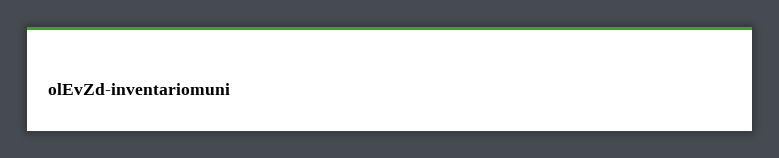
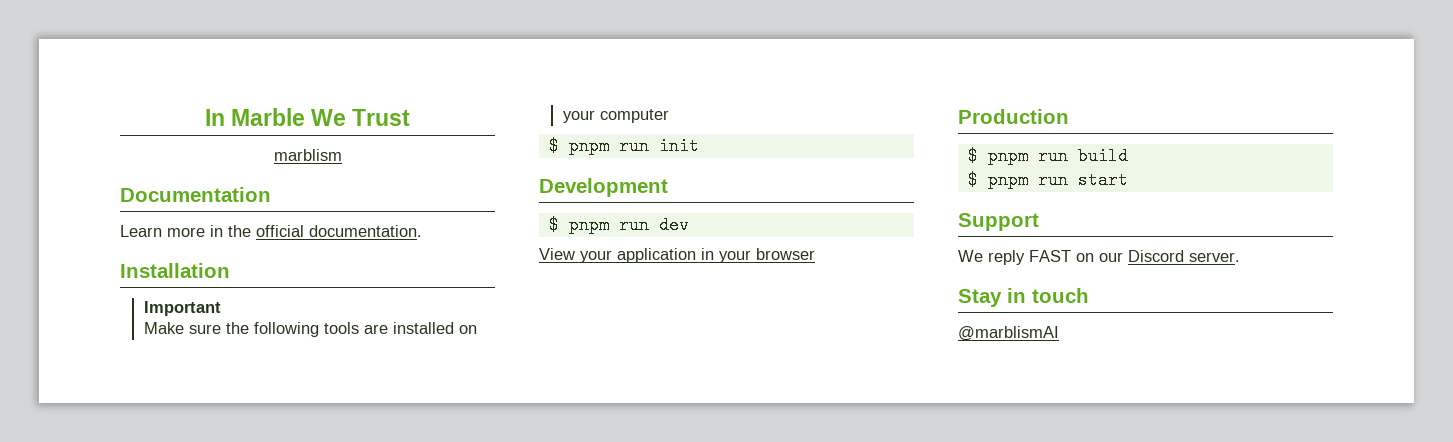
[48,83,230,95] olEvZd-inventariomuni -> [204,108,411,126] [273,149,342,161] [120,187,271,202] [120,225,422,237] [120,263,230,278] [143,301,221,316] [143,322,477,337] [562,109,669,123] [548,137,699,155] [539,178,668,197] [548,216,689,234] [539,248,815,263] [958,109,1069,124] [967,147,1128,165] [967,171,1128,189] [958,213,1039,231] [958,250,1240,265] [958,288,1089,307] [958,326,1059,341] In Marble We Trust // marblism // Documentation // Learn more in the official documentation. // Installation // Important // Make sure the following tools are installed on your computer // $ pnpm run init // Development // $ pnpm run dev // View your application in your browser // Production // $ pnpm run build // $ pnpm run start // Support // We reply FAST on our Discord server. // Stay in touch // @marblismAI

